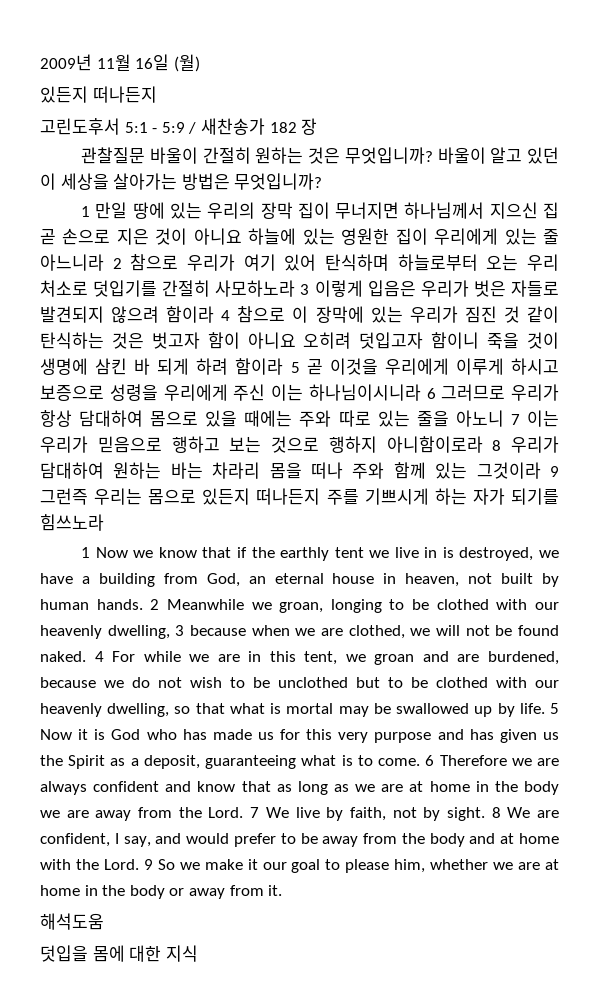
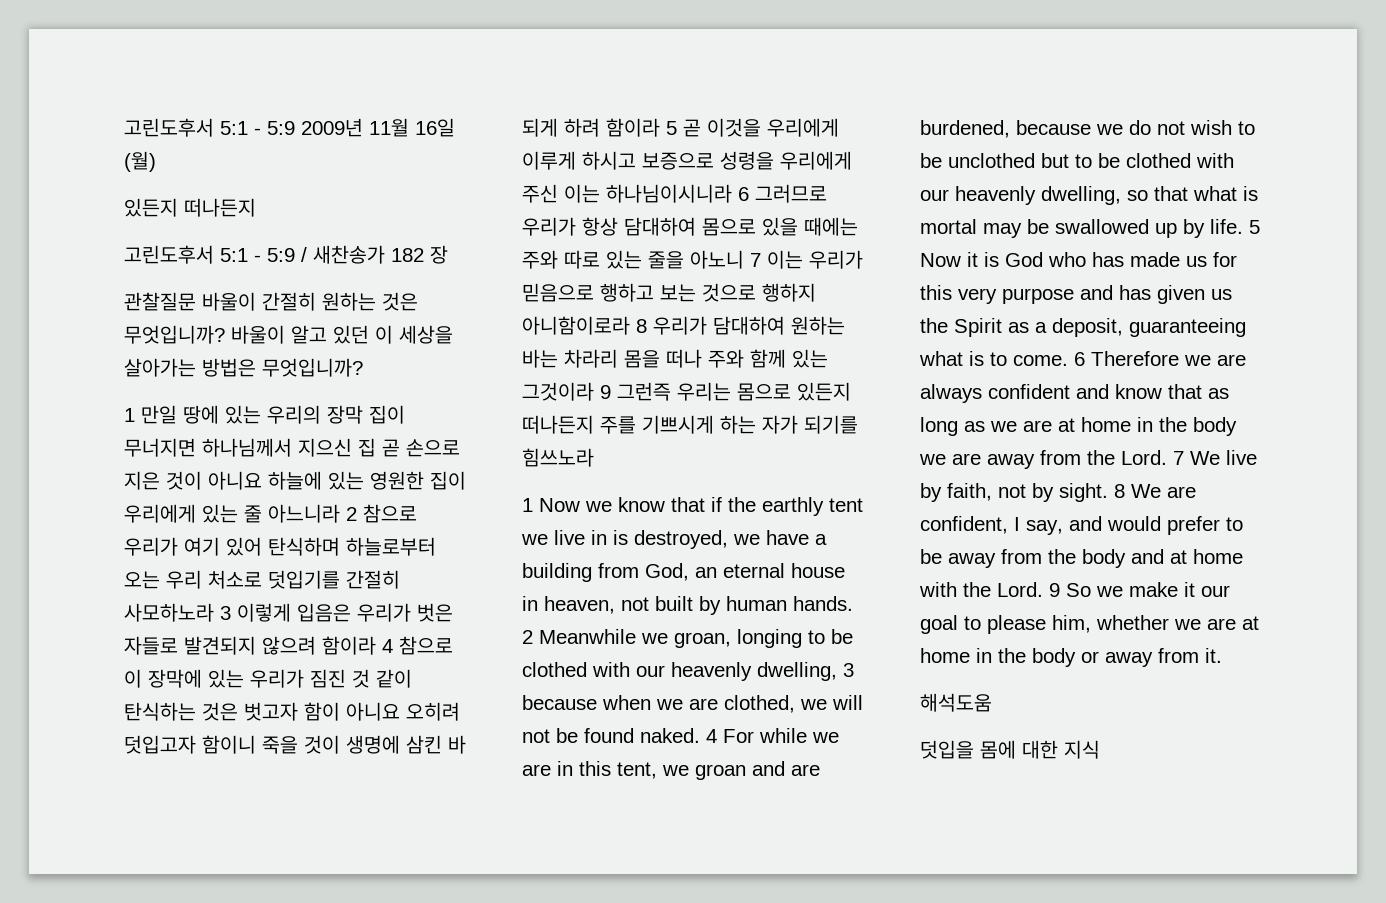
(40, 62) none -> [124,118,295,137] 고린도후서 5:1 - 5:9

